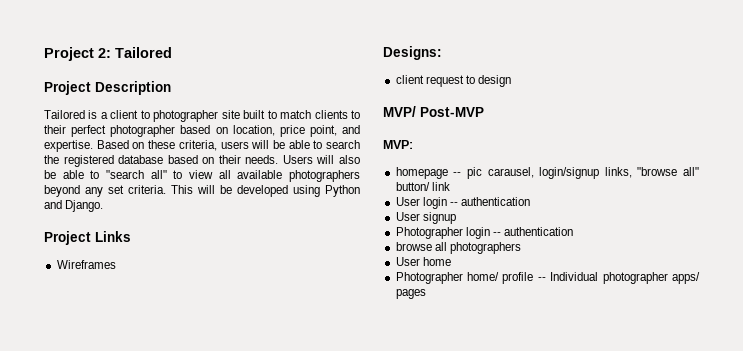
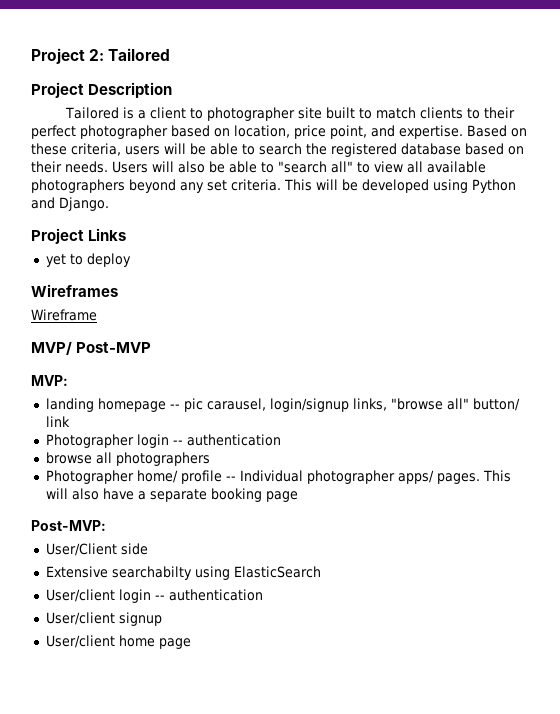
[56,260,116,269] [383,46,442,60] [395,75,511,87] Wireframes // Designs: // client request to design -> [45,253,131,267] [31,284,118,297] [31,309,97,321] yet to deploy // Wireframes // Wireframe
(413, 144) none -> [45,398,94,412] landing
[395,197,530,209] [395,212,456,224] // User login -- authentication // User signup -> (70, 421) none
[395,257,451,266] // User home -> (210, 459) none
[395,289,426,299] pages -> [436,470,511,484] [45,488,298,502] [31,520,106,531] [45,543,148,556] [45,566,321,580] [45,589,263,603] [45,612,162,626] [45,635,191,649] pages. This will also have a separate booking page // Post-MVP: // User/Client side // Extensive searchabilty using ElasticSearch // User/client login -- authentication // User/client signup // User/client home page

